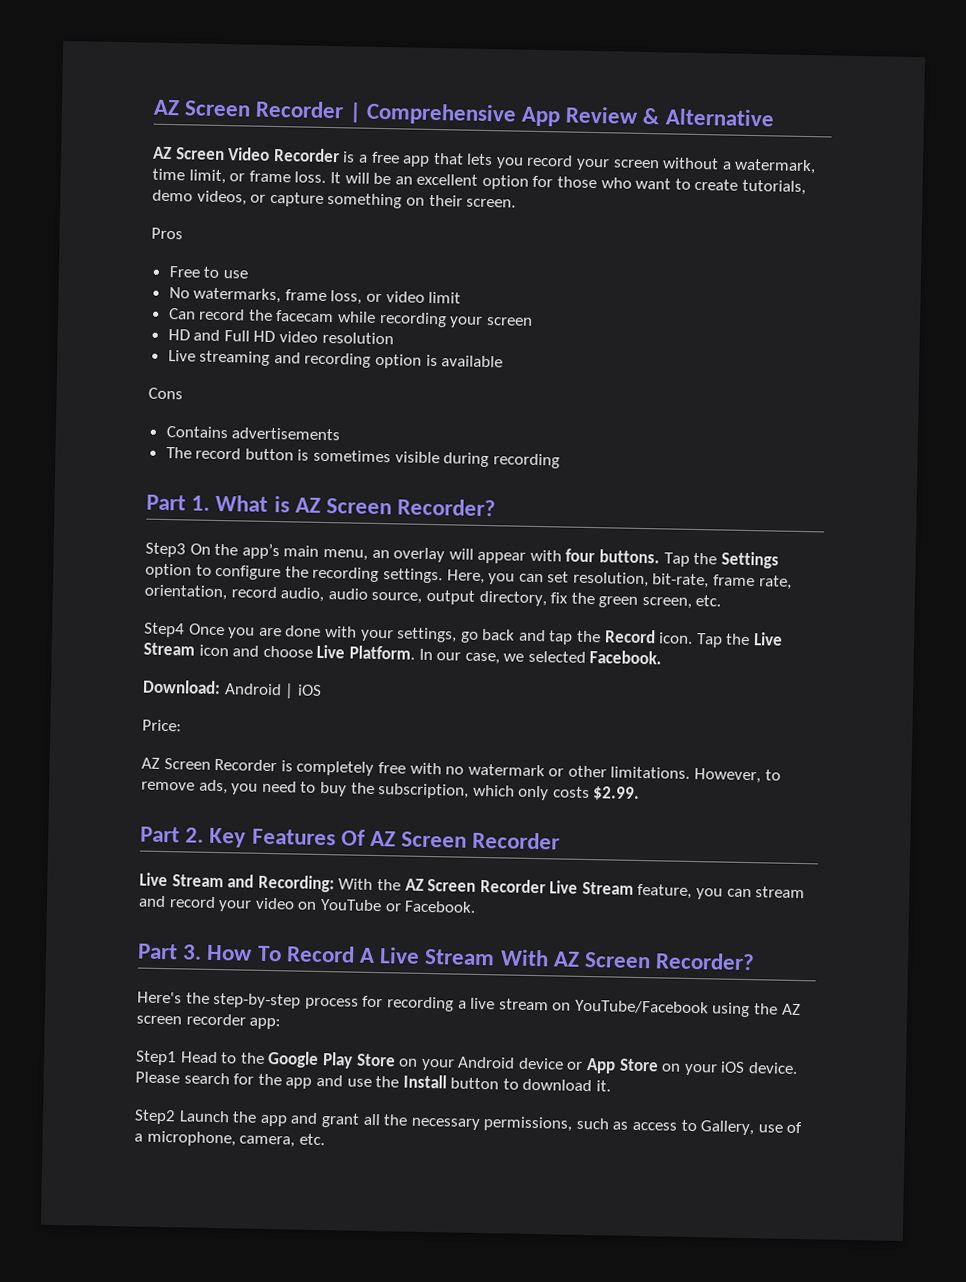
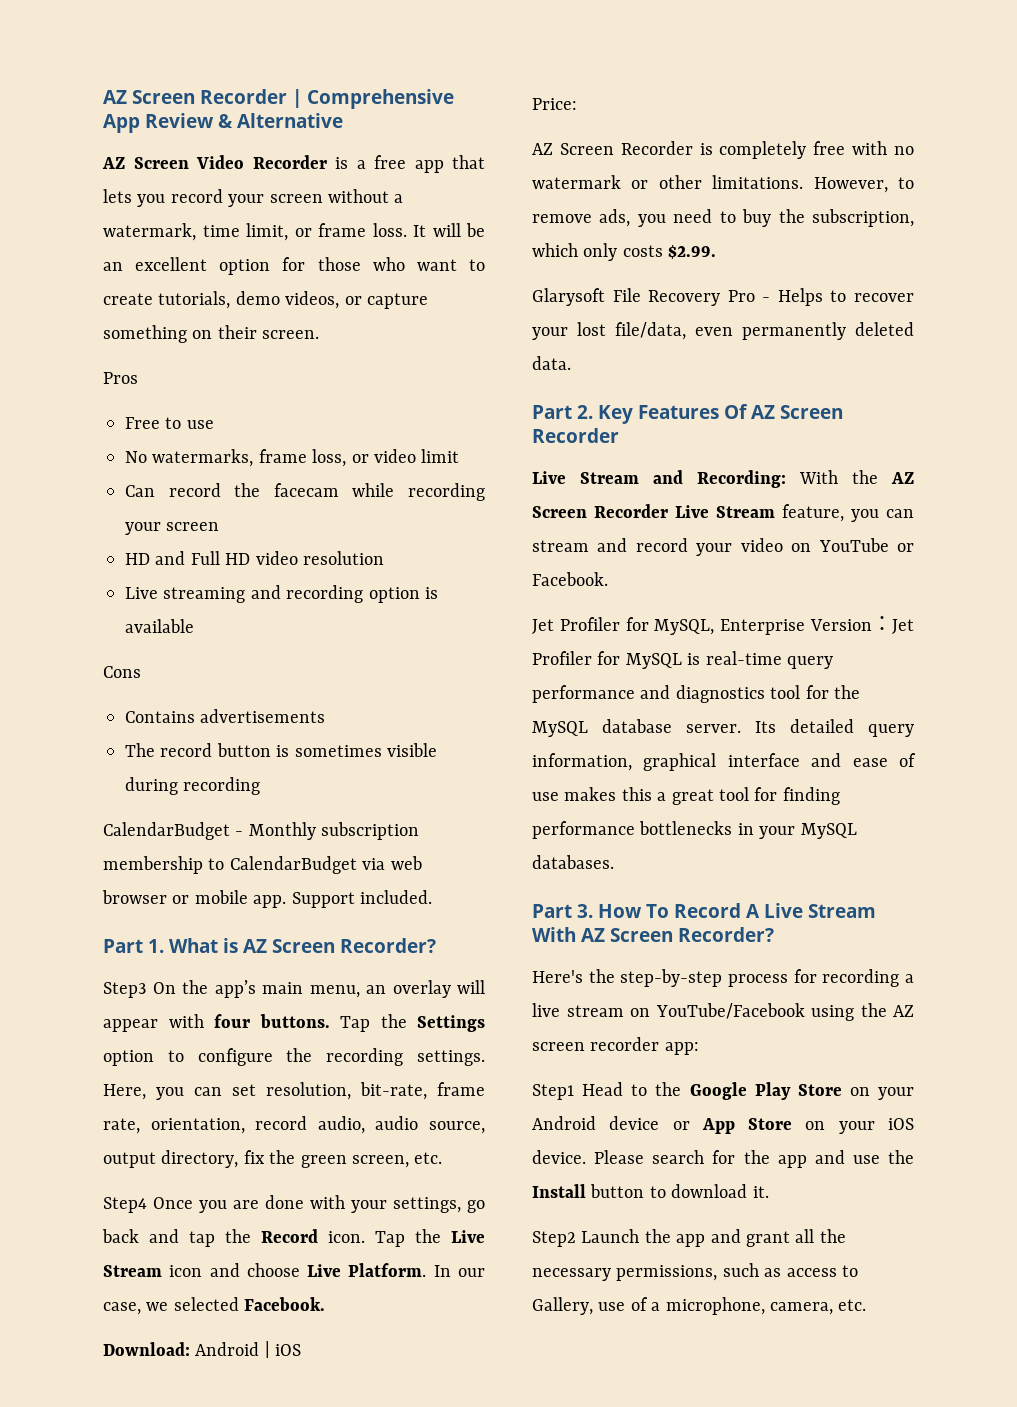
(560, 461) none -> [103,822,420,840] [103,856,422,874] [102,890,432,908] // CalendarBudget - Monthly subscription membership to CalendarBudget via web browser or mobile app. Support included.
(641, 793) none -> [532,288,914,306] [532,322,914,340] [532,356,571,370] // Glarysoft File Recovery Pro - Helps to recover your lost file/data, even permanently deleted data.
(477, 906) none -> [532,616,914,635] [532,651,833,669] [532,685,860,703] [532,719,914,737] [532,753,916,771] [532,787,840,805] [532,821,857,839] [532,855,614,869] // Jet Profiler for MySQL, Enterprise Version：Jet Profiler for MySQL is real-time query performance and diagnostics tool for the MySQL database server. Its detailed query information, graphical interface and ease of use makes this a great tool for finding performance bottlenecks in your MySQL databases.

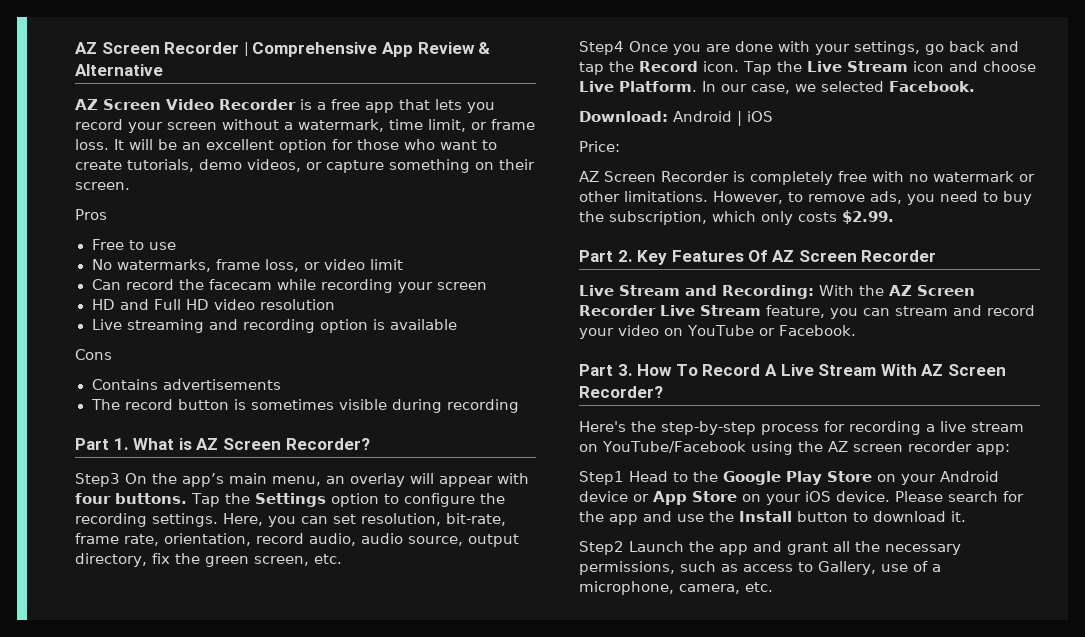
[103,822,420,840] [103,856,422,874] [102,890,432,908] // CalendarBudget - Monthly subscription membership to CalendarBudget via web browser or mobile app. Support included. -> (519, 406) none
[532,288,914,306] [532,322,914,340] [532,356,571,370] // Glarysoft File Recovery Pro - Helps to recover your lost file/data, even permanently deleted data. -> (894, 217) none
[532,616,914,635] [532,651,833,669] [532,685,860,703] [532,719,914,737] [532,753,916,771] [532,787,840,805] [532,821,857,839] [532,855,614,869] // Jet Profiler for MySQL, Enterprise Version：Jet Profiler for MySQL is real-time query performance and diagnostics tool for the MySQL database server. Its detailed query information, graphical interface and ease of use makes this a great tool for finding performance bottlenecks in your MySQL databases. -> (856, 330) none

